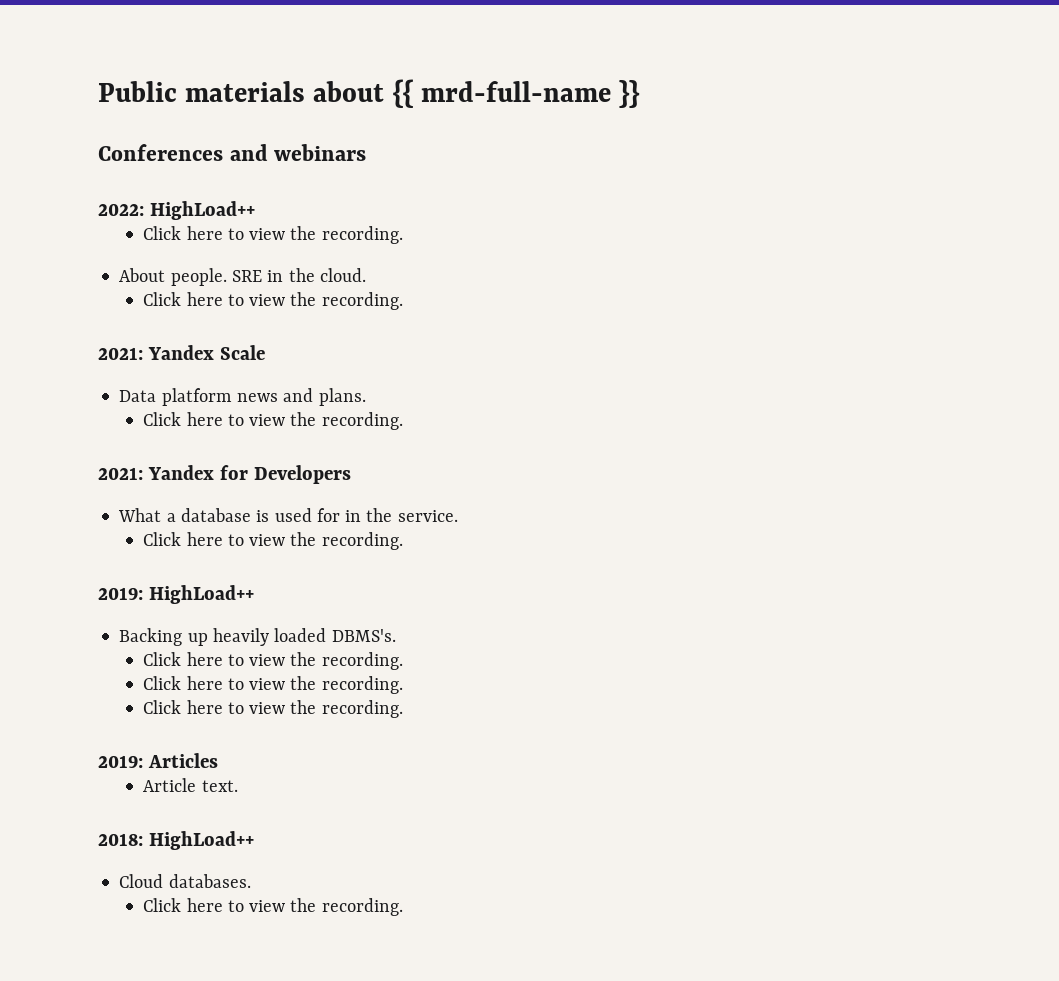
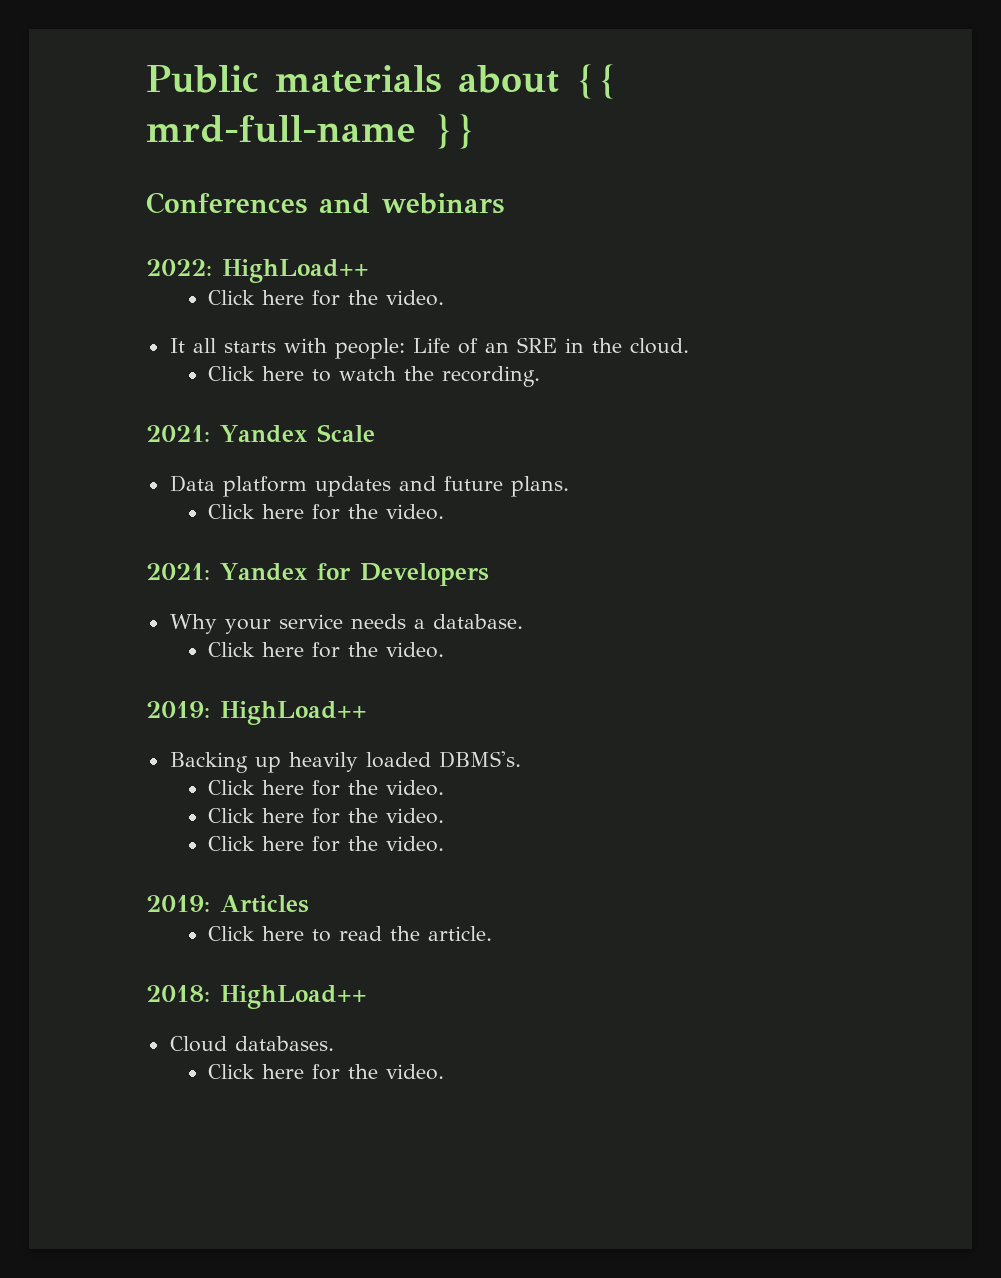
[227,226,403,244] [119,268,227,286] to view the recording. // About people. -> [311,290,444,306] [169,338,509,359] for the video. // It all starts with people: Life of an
[249,294,286,306] view -> [338,366,396,381] watch
[236,388,314,402] news and -> [314,476,503,497] updates and future
[227,412,403,430] to view the recording. -> [311,504,444,520] for the video.
[118,508,458,522] [143,532,403,550] What a database is used for in the service. // Click here to view the recording. -> [169,614,523,634] [207,642,444,658] Why your service needs a database. // Click here for the video.
[227,652,403,670] [143,676,403,694] [143,700,403,718] [98,753,218,768] [143,778,238,792] to view the recording. // Click here to view the recording. // Click here to view the recording. // 2019: Articles // Article text. -> [311,780,444,796] [207,808,444,824] [207,836,444,852] [146,895,309,913] [207,926,492,942] for the video. // Click here for the video. // Click here for the video. // 2019: Articles // Click here to read the article.
[227,898,403,916] to view the recording. -> [311,1064,444,1080] for the video.

